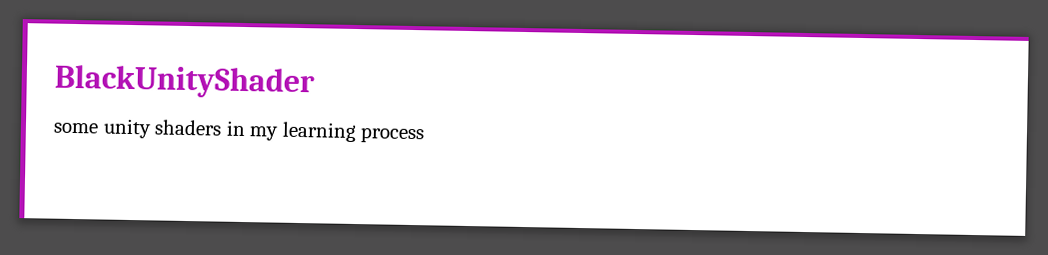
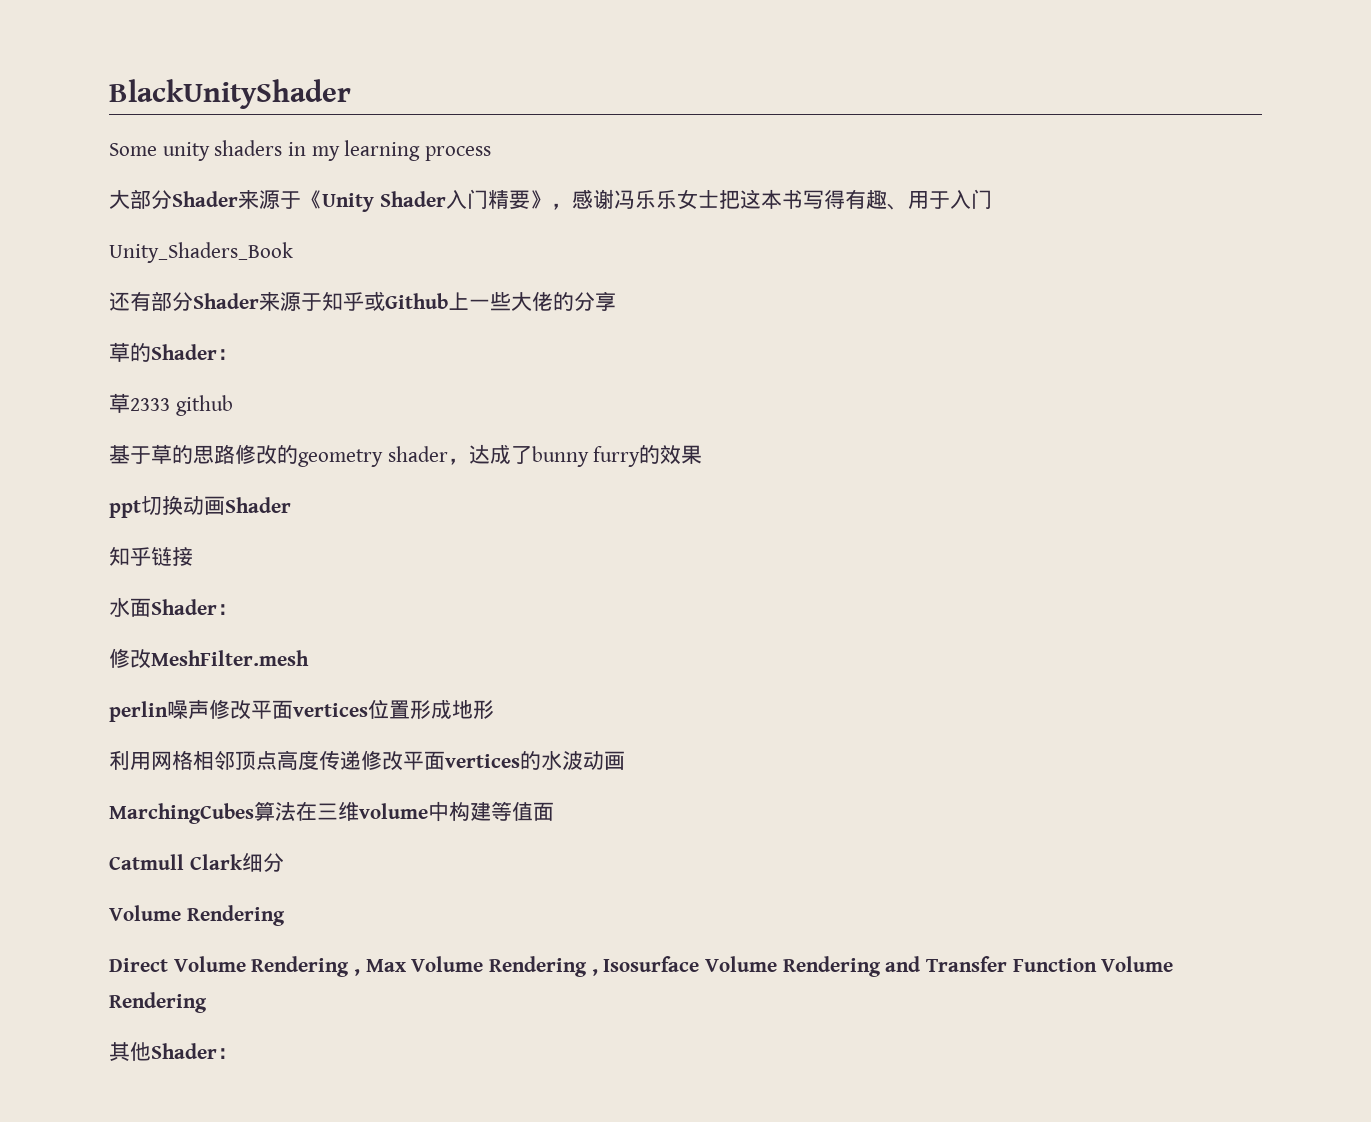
[53,122,99,134] some -> [109,143,157,156] Some
(425, 135) none -> [109,189,992,212] [109,242,293,263] [109,291,616,311] [109,342,238,362] [109,393,233,416] [109,444,703,467] [109,495,291,518] [109,546,193,566] [109,598,238,617] [109,648,309,668] [109,699,494,722] [109,750,625,770] [109,801,554,824] [109,853,284,872] [109,905,285,926] [109,956,1174,977] [109,992,207,1013] [109,1042,238,1061] // 大部分Shader来源于《Unity Shader入门精要》，感谢冯乐乐女士把这本书写得有趣、用于入门 // Unity_Shaders_Book // 还有部分Shader来源于知乎或Github上一些大佬的分享 // 草的Shader： // 草2333 github // 基于草的思路修改的geometry shader，达成了bunny furry的效果 // ppt切换动画Shader // 知乎链接 // 水面Shader： // 修改MeshFilter.mesh // perlin噪声修改平面vertices位置形成地形 // 利用网格相邻顶点高度传递修改平面vertices的水波动画 // MarchingCubes算法在三维volume中构建等值面 // Catmull Clark细分 // Volume Rendering // Direct Volume Rendering , Max Volume Rendering , Isosurface Volume Rendering and Transfer Function Volume Rendering // 其他Shader：

